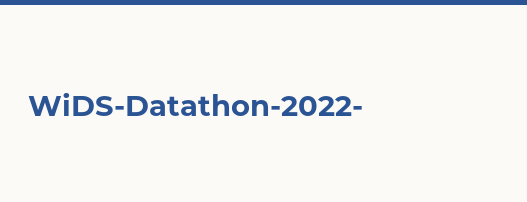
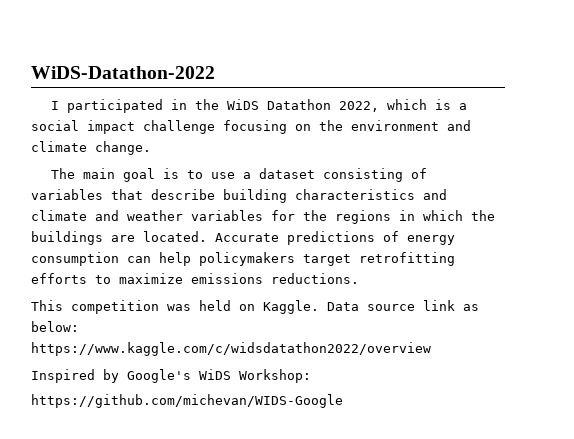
[28,92,363,116] WiDS-Datathon-2022- -> [31,66,215,79] [51,99,468,113] [31,120,471,134] [31,141,151,155] [51,168,428,182] [31,189,447,203] [31,210,495,224] [31,231,455,245] [31,252,455,266] [31,273,359,284] [31,300,479,314] [31,321,79,332] [31,342,431,356] [31,369,311,383] [31,394,343,408] WiDS-Datathon-2022 // I participated in the WiDS Datathon 2022, which is a social impact challenge focusing on the environment and climate change. // The main goal is to use a dataset consisting of variables that describe building characteristics and climate and weather variables for the regions in which the buildings are located. Accurate predictions of energy consumption can help policymakers target retrofitting efforts to maximize emissions reductions. // This competition was held on Kaggle. Data source link as below: // https://www.kaggle.com/c/widsdatathon2022/overview // Inspired by Google's WiDS Workshop: // https://github.com/michevan/WIDS-Google

